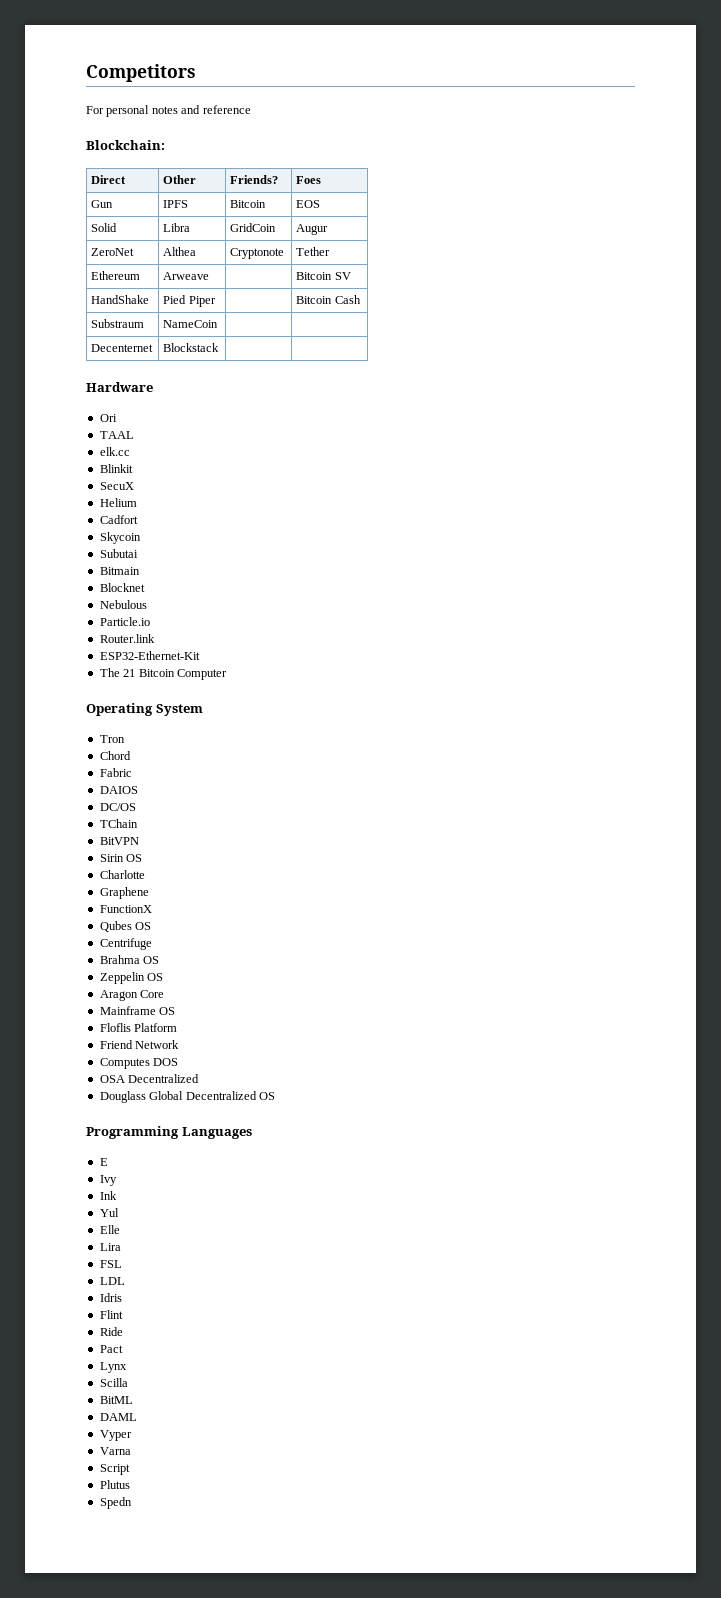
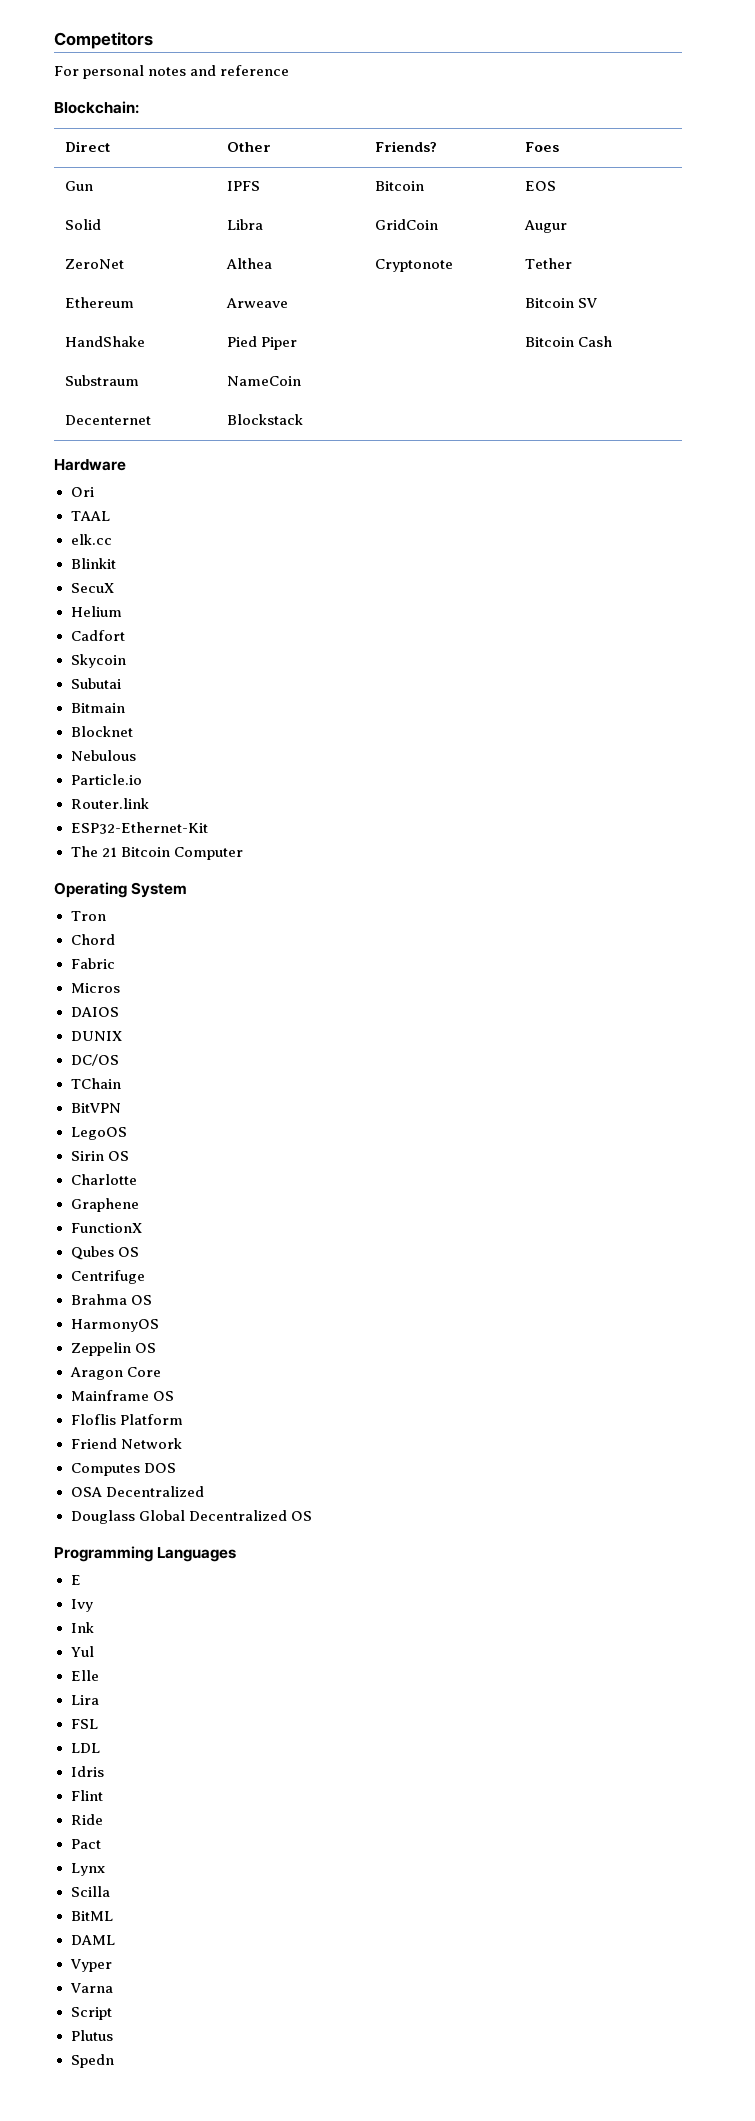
(132, 772) none -> [70,983,120,993] // Micros
(138, 790) none -> [70,1031,122,1041] // DUNIX
(139, 841) none -> [70,1127,127,1140] // LegoOS
(160, 960) none -> [70,1319,159,1332] // HarmonyOS

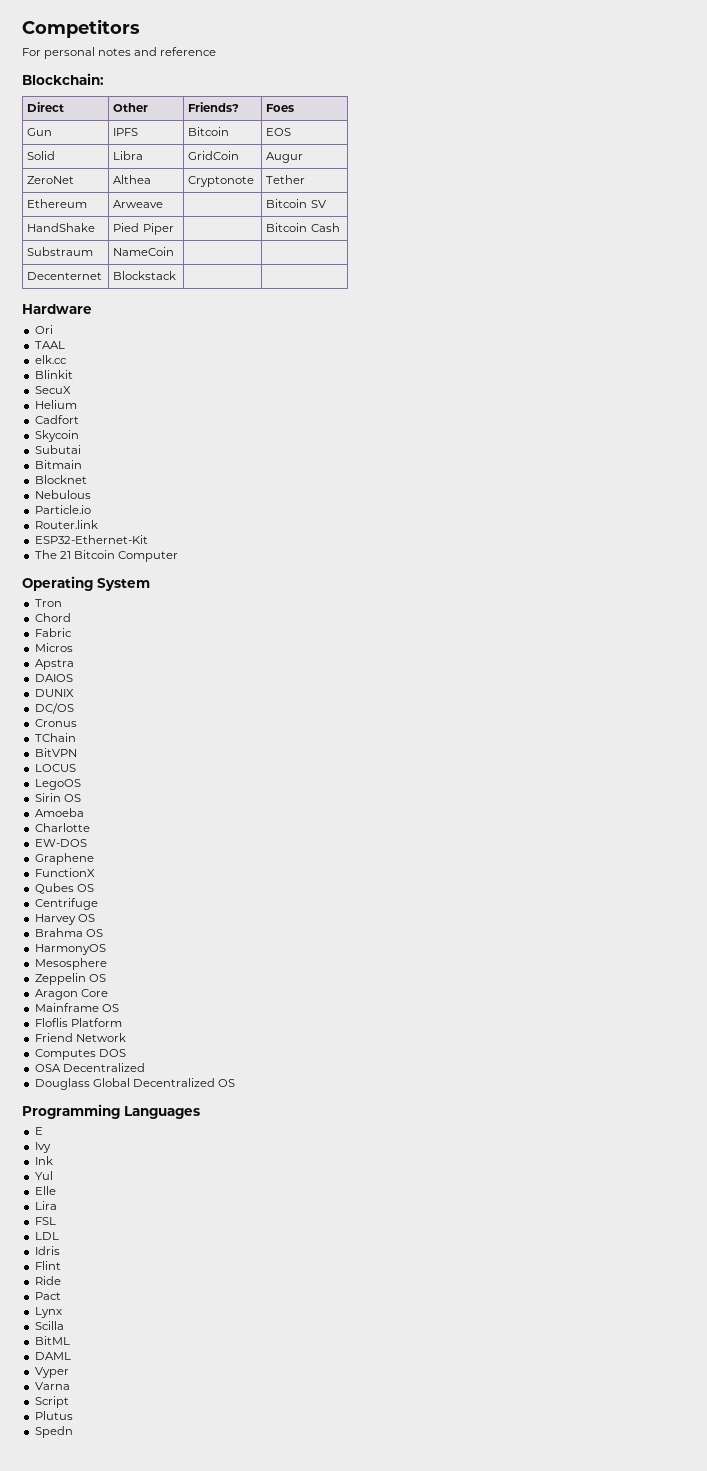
(120, 988) none -> [34,659,74,670] // Apstra
(119, 1060) none -> [34,719,77,727] // Cronus
(121, 1108) none -> [34,764,76,772] // LOCUS
(129, 1156) none -> [34,808,84,817] // Amoeba
(137, 1179) none -> [34,839,87,847] // EW-DOS
(145, 1277) none -> [34,914,95,925] // Harvey OS
(159, 1325) none -> [34,958,107,970] // Mesosphere

